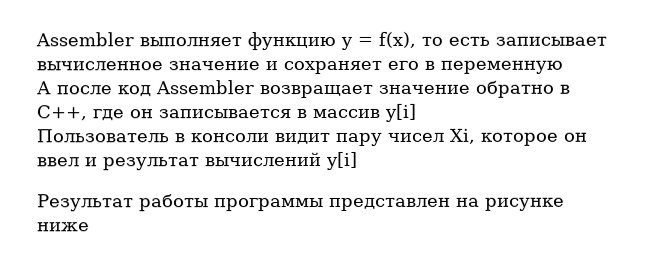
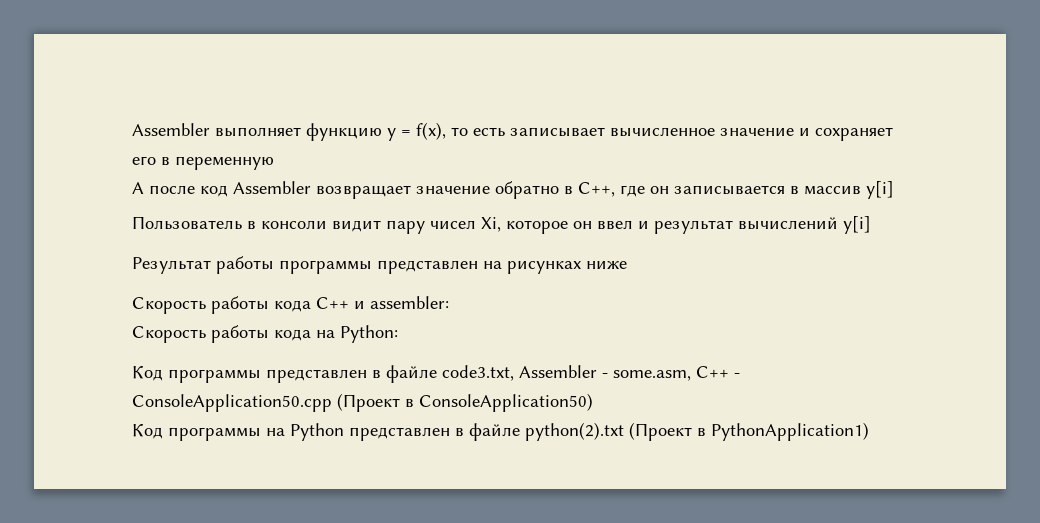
[485,197,565,211] рисунке -> [507,261,581,274] рисунках
(90, 227) none -> [132,296,449,314] [132,325,398,343] [132,365,740,383] [132,393,593,412] [132,422,869,441] // Скорость работы кода С++ и assembler: // Скорость работы кода на Python: // Код программы представлен в файле code3.txt, Assembler - some.asm, C++ - ConsoleApplication50.cpp (Проект в ConsoleApplication50) // Код программы на Python представлен в файле python(2).txt (Проект в PythonApplication1)

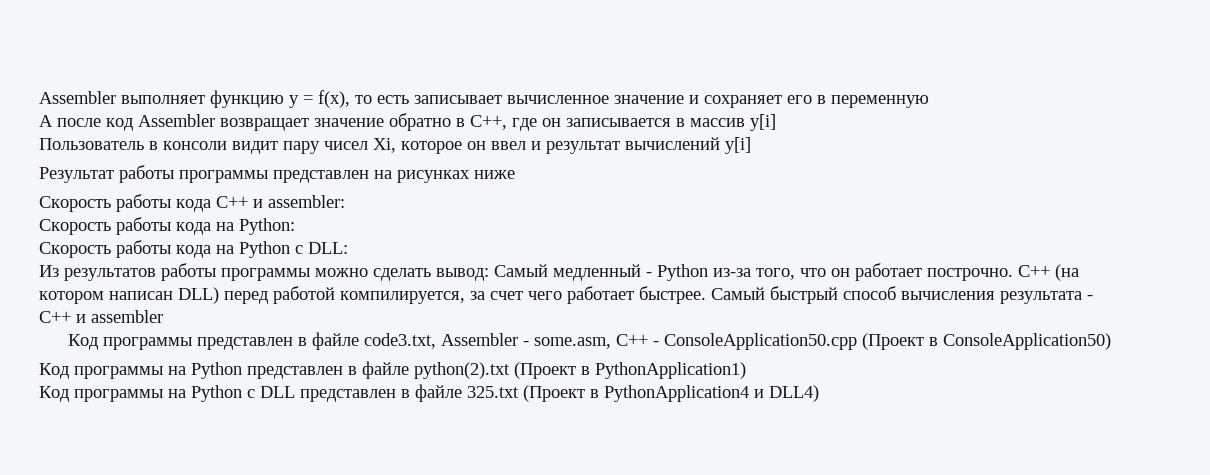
(398, 334) none -> [39,240,348,258] [39,263,1079,281] [39,286,1093,304] [39,310,163,323] // Скорость работы кода на Python с DLL: // Из результатов работы программы можно сделать вывод: Самый медленный - Python из-за того, что он работает построчно. C++ (на котором написан DLL) перед работой компилируется, за счет чего работает быстрее. Самый быстрый способ вычисления результата - С++ и assembler
(869, 431) none -> [39,384,819,402] // Код программы на Python с DLL представлен в файле 325.txt (Проект в PythonApplication4 и DLL4)

